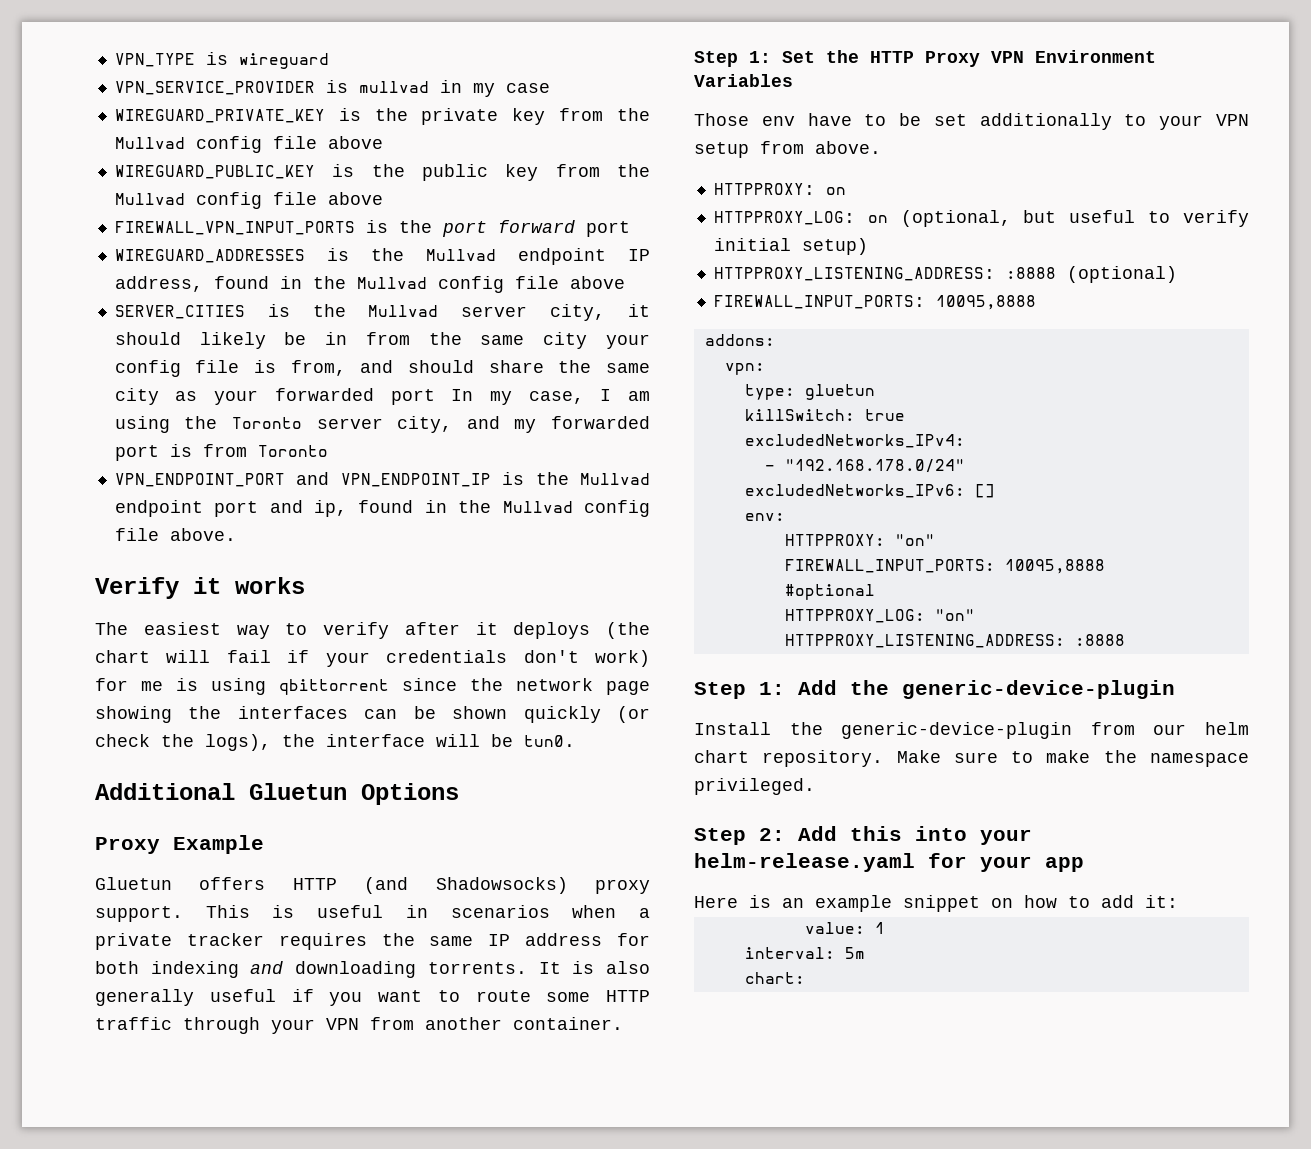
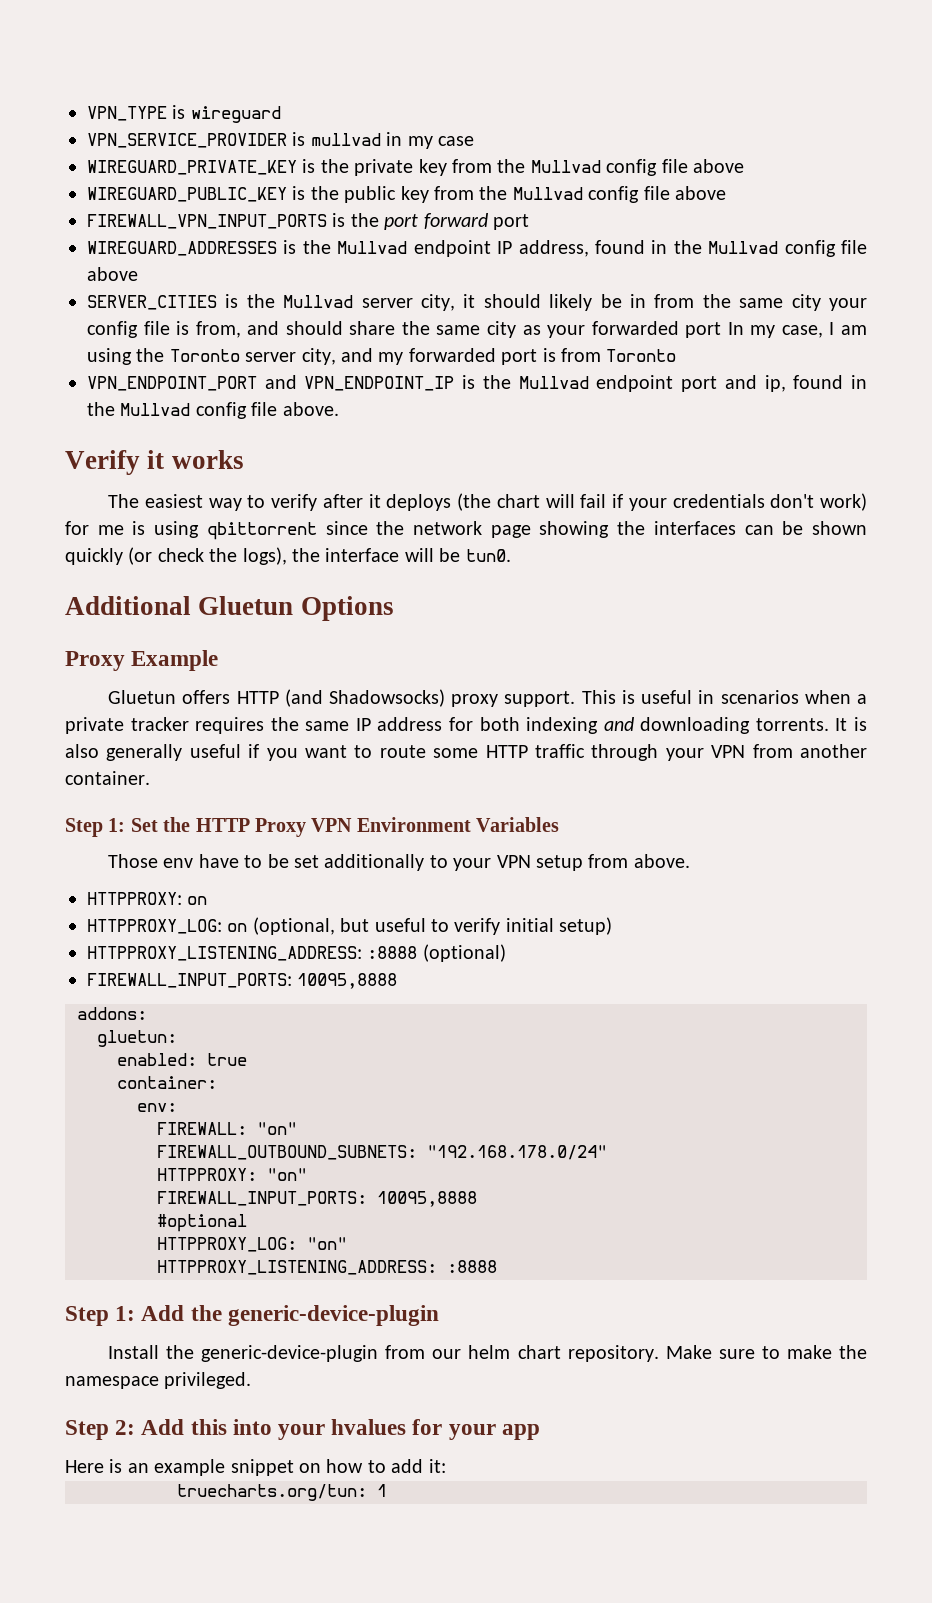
[724,363,765,375] [744,384,875,400] [744,409,905,421] [744,434,965,448] [764,459,965,473] [744,484,995,498] [744,513,785,521] vpn: // type: gluetun // killSwitch: true // excludedNetworks_IPv4: // - "192.168.178.0/24" // excludedNetworks_IPv6: [] // env: -> [97,1030,177,1047] [117,1053,247,1066] [117,1076,217,1089] [137,1103,177,1112] [157,1122,297,1135] [157,1145,607,1160] gluetun: // enabled: true // container: // env: // FIREWALL: "on" // FIREWALL_OUTBOUND_SUBNETS: "192.168.178.0/24"
[694,853,915,872] helm-release.yaml -> [331,1419,407,1435] hvalues
[804,922,885,934] [744,947,865,959] [744,972,805,984] value: 1 // interval: 5m // chart: -> [177,1484,387,1501] truecharts.org/tun: 1

